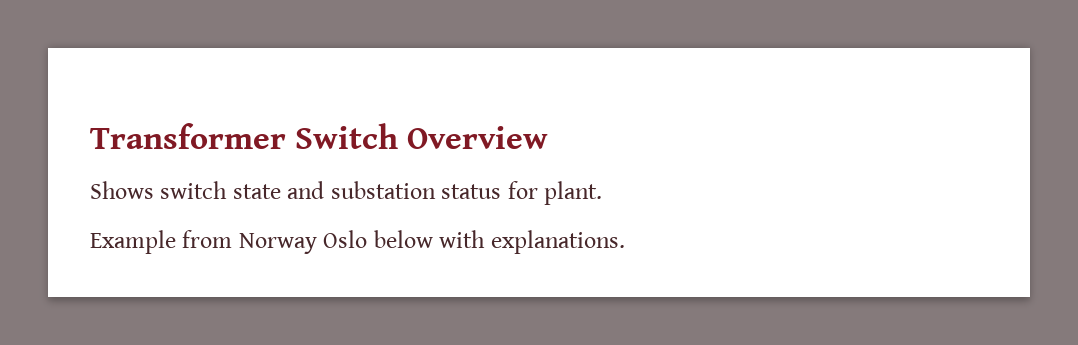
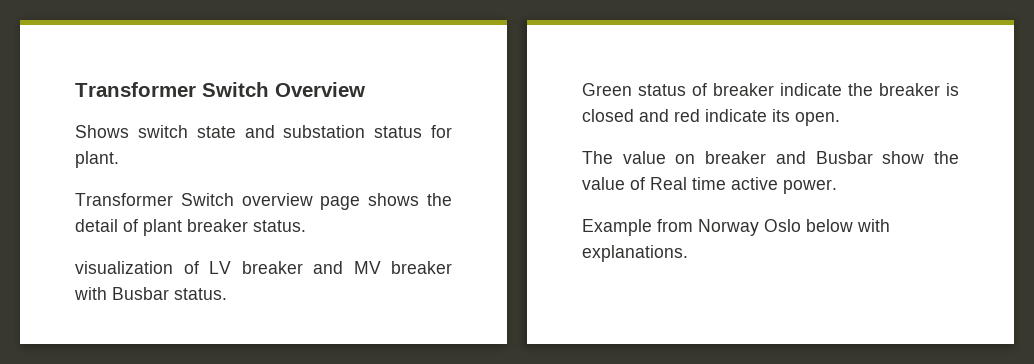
(603, 193) none -> [75,193,453,210] [75,219,306,236] [75,261,452,274] [74,287,227,300] [582,83,959,96] [582,109,840,126] [582,151,959,164] [582,177,837,194] // Transformer Switch overview page shows the detail of plant breaker status. // visualization of LV breaker and MV breaker with Busbar status. // Green status of breaker indicate the breaker is closed and red indicate its open. // The value on breaker and Busbar show the value of Real time active power.

